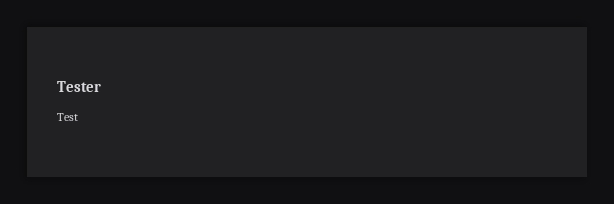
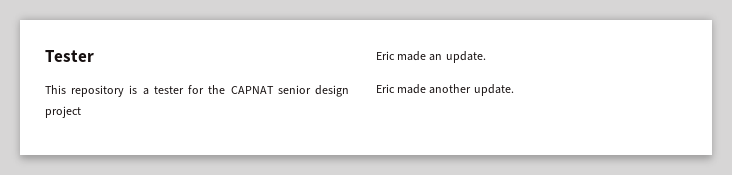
[57,113,78,121] Test -> [45,85,349,97] [45,106,81,118] [376,51,486,63] [376,84,514,96] This repository is a tester for the CAPNAT senior design project // Eric made an update. // Eric made another update.

